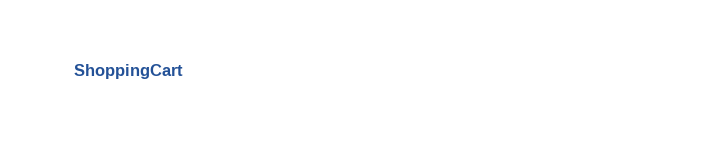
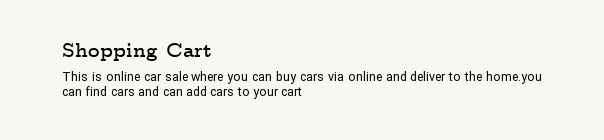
[74,64,183,79] ShoppingCart -> [62,43,212,61] [62,71,542,84] [62,86,303,99] Shopping Cart // This is online car sale where you can buy cars via online and deliver to the home.you can find cars and can add cars to your cart

